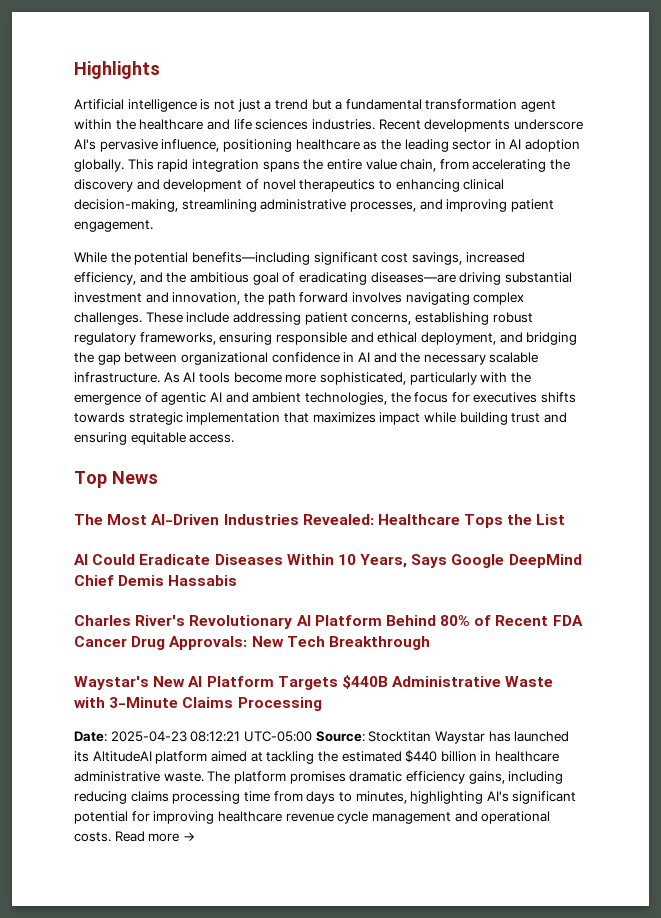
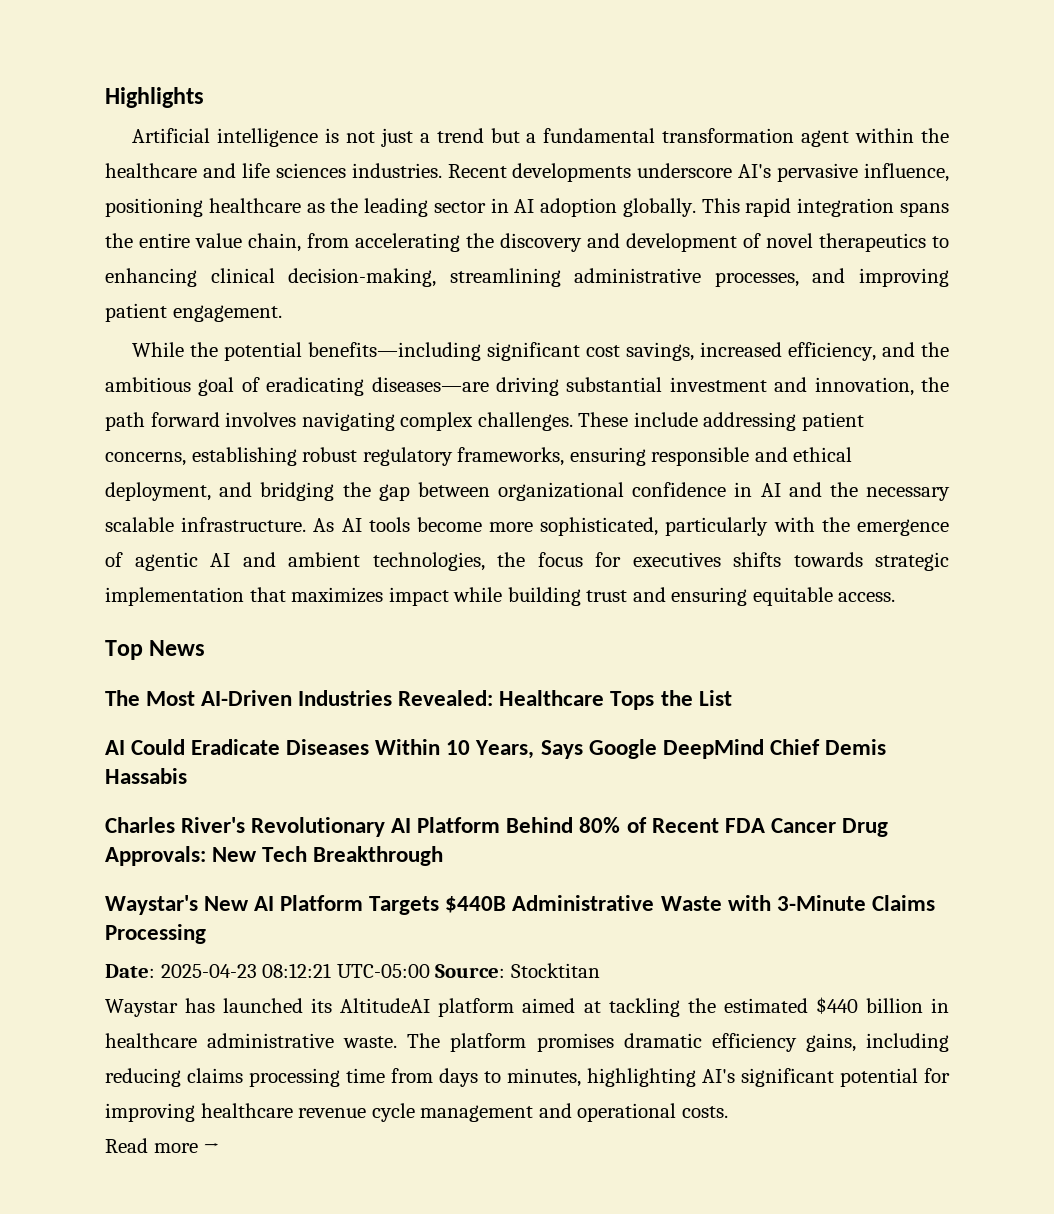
(432, 736) none -> (600, 970) //
(111, 837) none -> (728, 1112) //

